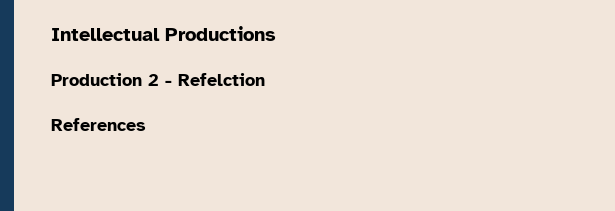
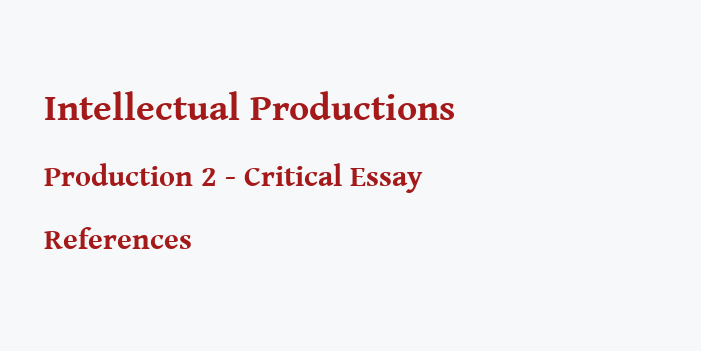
[178,73,265,86] Refelction -> [244,163,424,193] Critical Essay

